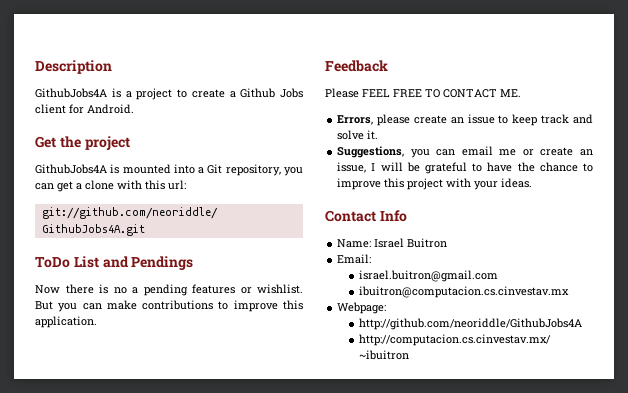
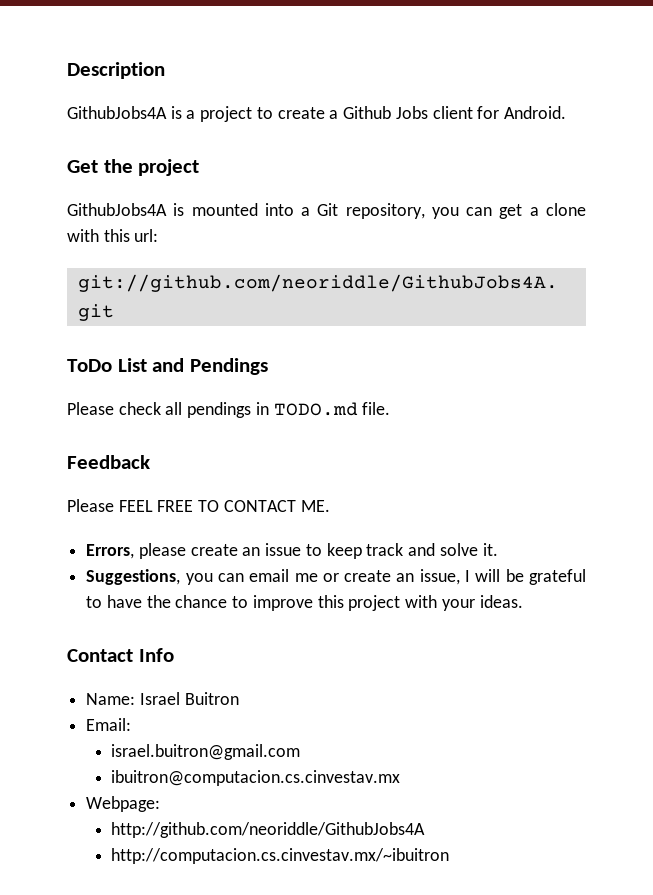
[35,284,303,296] [35,300,303,312] [35,316,97,328] Now there is no a pending features or wishlist. But you can make contributions to improve this application. -> [67,402,391,418] Please check all pendings in TODO.md file.

